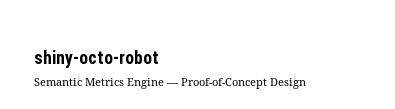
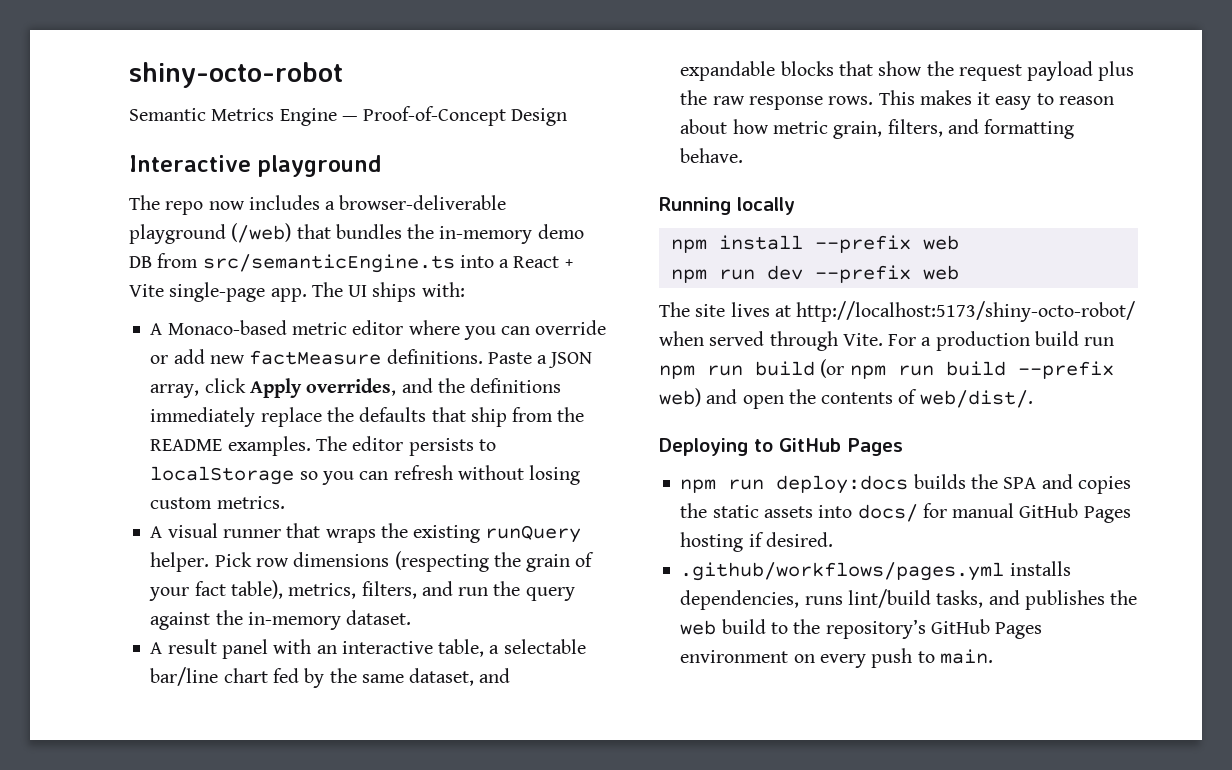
(306, 83) none -> [129,155,381,177] [129,195,507,215] [129,223,584,244] [129,253,573,273] [129,282,465,302] [150,320,607,340] [150,349,593,368] [150,378,562,398] [150,407,585,427] [150,436,496,456] [150,465,581,485] [150,496,285,509] [150,523,582,543] [150,551,595,572] [149,580,575,601] [150,610,412,630] [150,639,586,659] [150,667,511,688] [680,61,1135,81] [680,90,1114,110] [680,119,1075,139] [680,148,744,163] [659,197,795,215] [670,235,959,253] [670,265,959,283] [659,301,1136,322] [659,331,1115,351] [659,359,1114,379] [659,388,1033,409] [659,438,903,456] [680,474,1131,494] [680,503,1131,523] [680,532,833,552] [680,561,1071,581] [680,589,1138,610] [680,619,1043,639] [680,648,993,668] // Interactive playground // The repo now includes a browser-deliverable playground (/web) that bundles the in-memory demo DB from src/semanticEngine.ts into a React + Vite single-page app. The UI ships with: // A Monaco-based metric editor where you can override or add new factMeasure definitions. Paste a JSON array, click Apply overrides, and the definitions immediately replace the defaults that ship from the README examples. The editor persists to localStorage so you can refresh without losing custom metrics. // A visual runner that wraps the existing runQuery helper. Pick row dimensions (respecting the grain of your fact table), metrics, filters, and run the query against the in-memory dataset. // A result panel with an interactive table, a selectable bar/line chart fed by the same dataset, and expandable blocks that show the request payload plus the raw response rows. This makes it easy to reason about how metric grain, filters, and formatting behave. // Running locally // npm install --prefix web // npm run dev --prefix web // The site lives at http://localhost:5173/shiny-octo-robot/ when served through Vite. For a production build run npm run build (or npm run build --prefix web) and open the contents of web/dist/. // Deploying to GitHub Pages // npm run deploy:docs builds the SPA and copies the static assets into docs/ for manual GitHub Pages hosting if desired. // .github/workflows/pages.yml installs dependencies, runs lint/build tasks, and publishes the web build to the repository’s GitHub Pages environment on every push to main.

